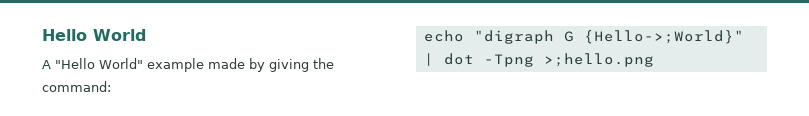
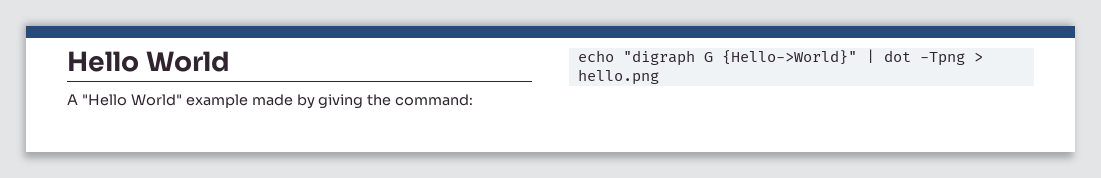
[583,30,744,44] {Hello->;World}" -> [721,50,857,65] {Hello->World}"
[543,53,654,67] >;hello.png -> [973,52,983,62] [577,69,659,85] > hello.png

